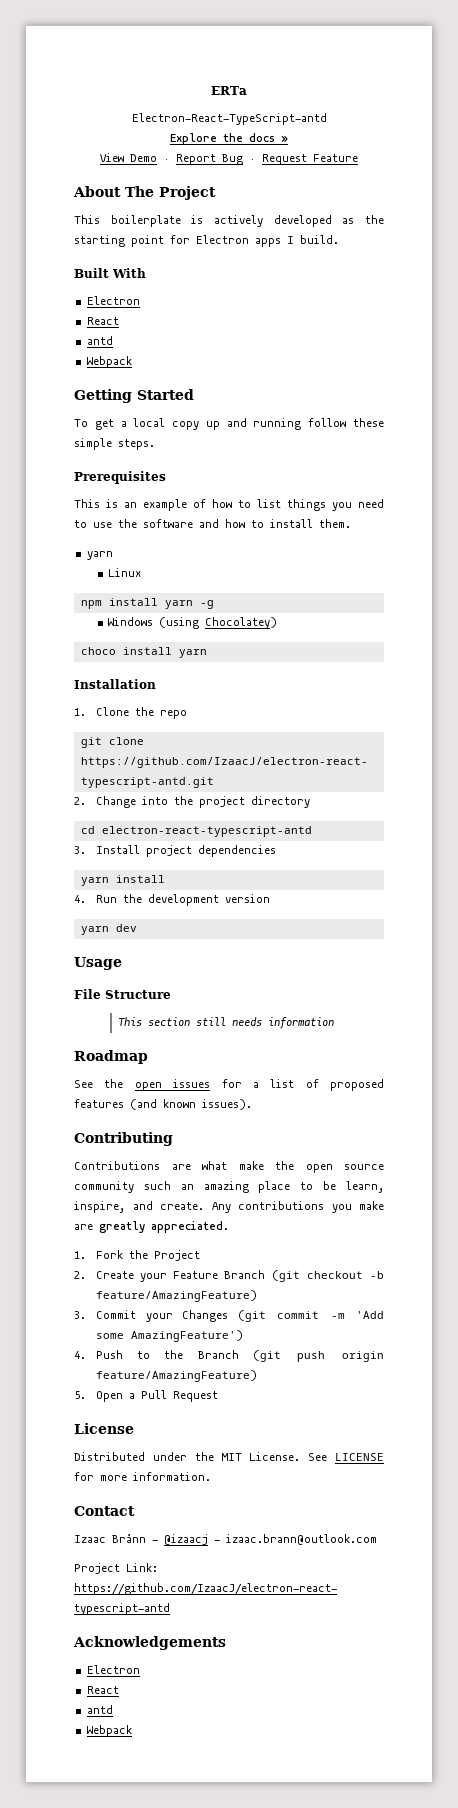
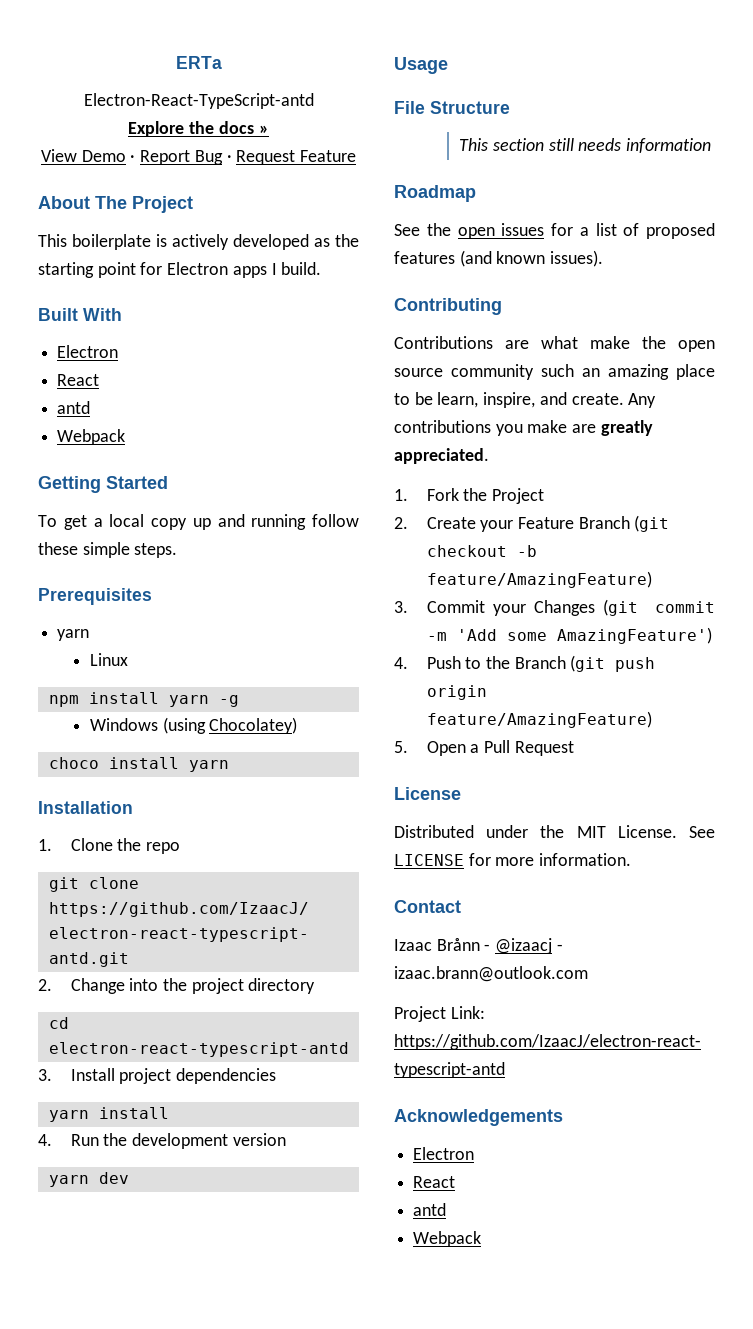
[74,499,384,511] [74,519,351,528] // This is an example of how to list things you need to use the software and how to install them. -> (152, 596) none

